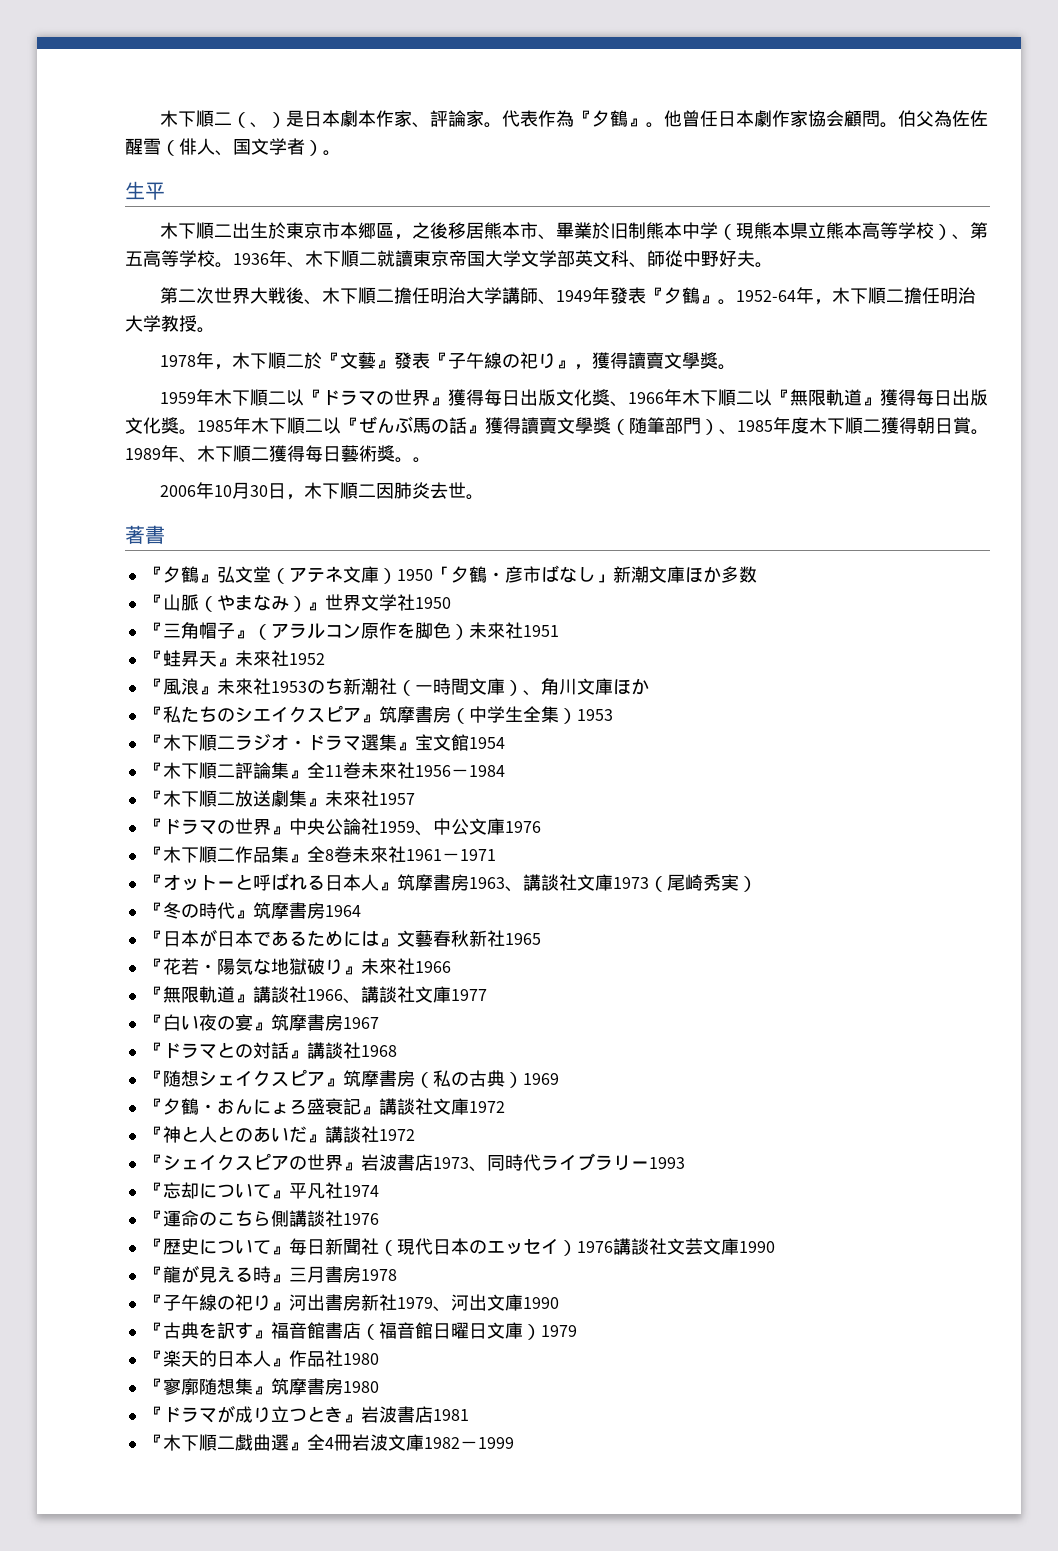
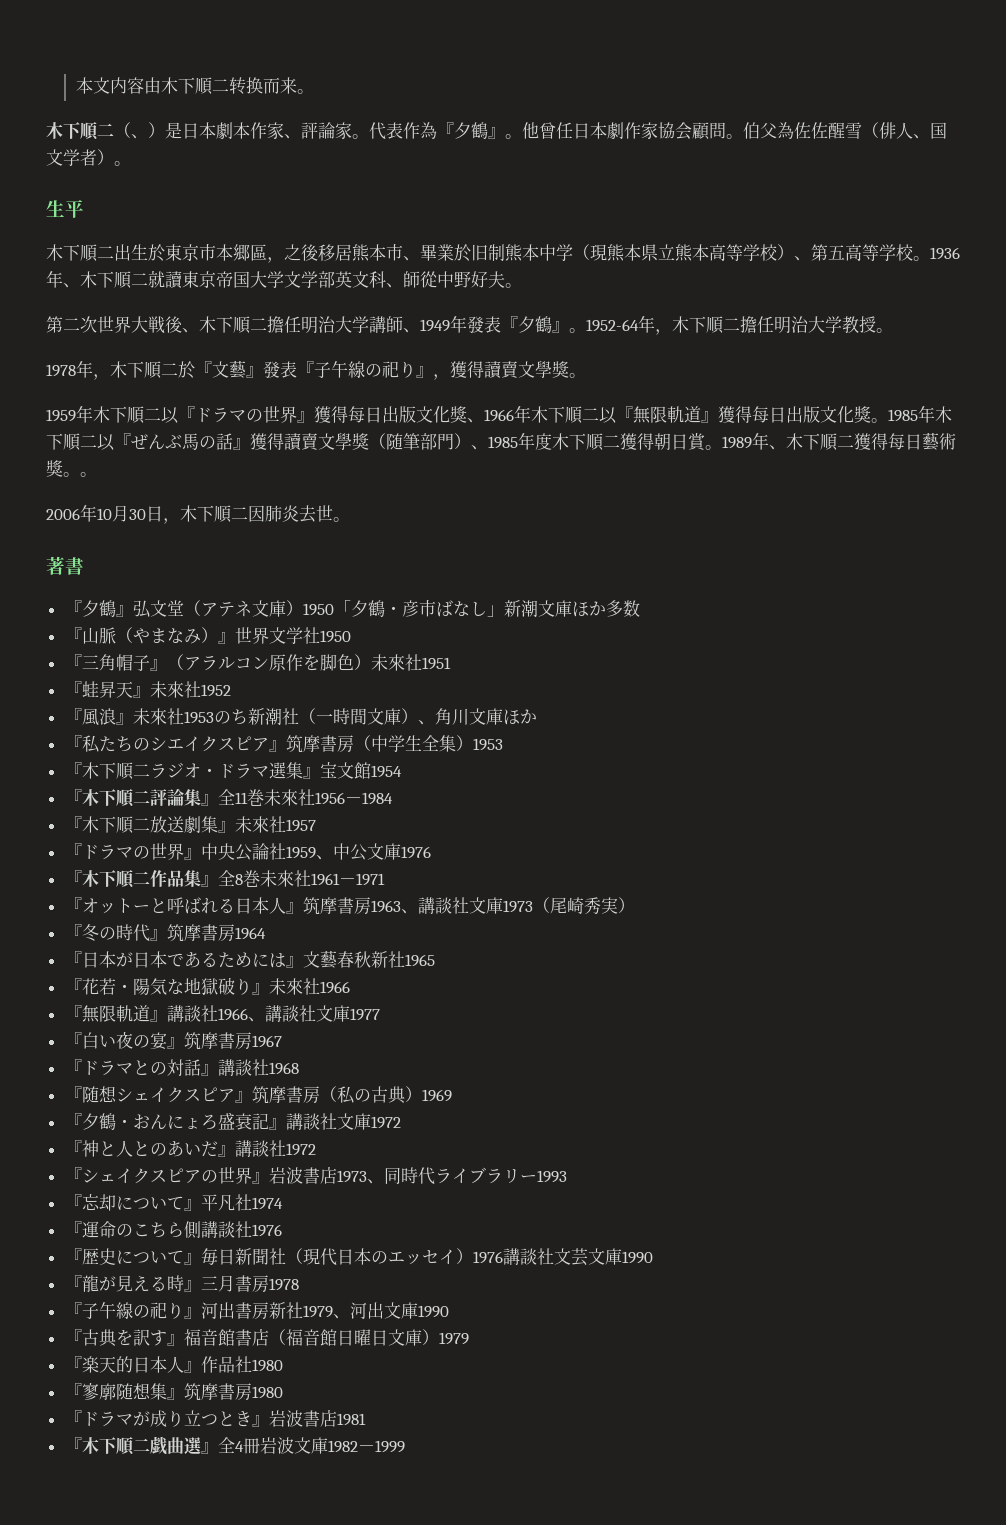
(159, 118) none -> [75,77,314,95] 本文内容由木下順二转换而来。 //

